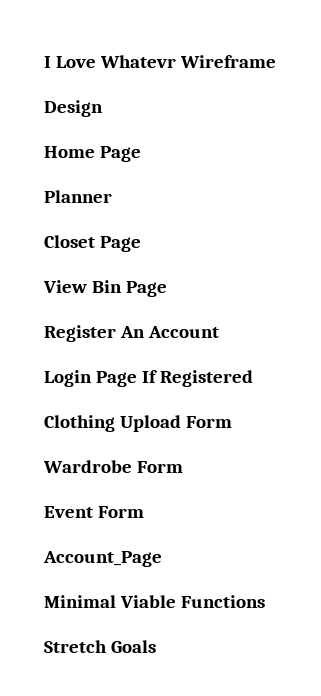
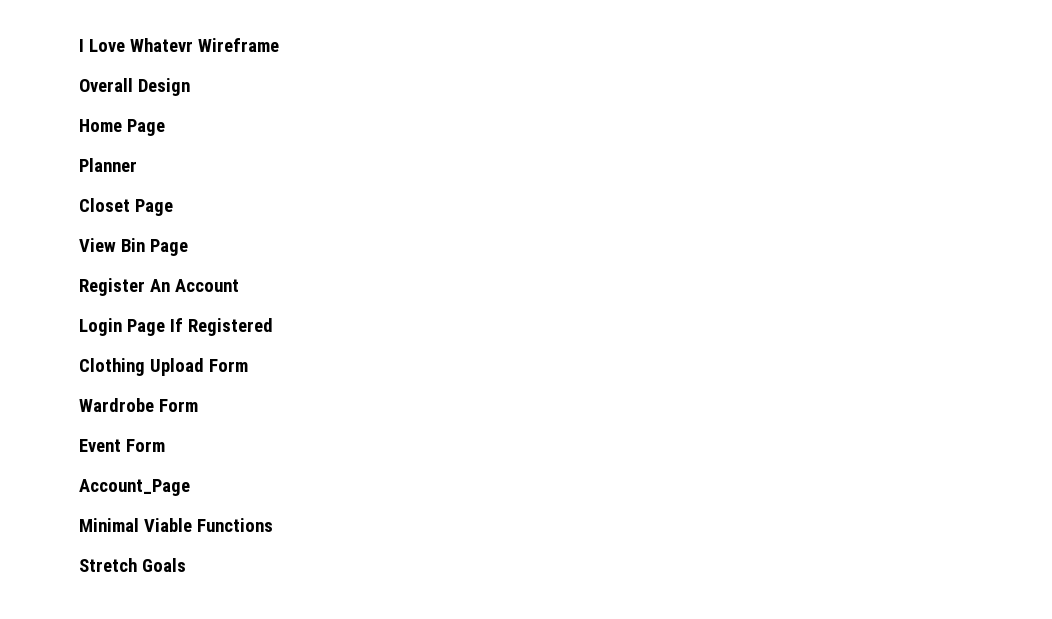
(276, 61) none -> [79,78,133,92] Overall

